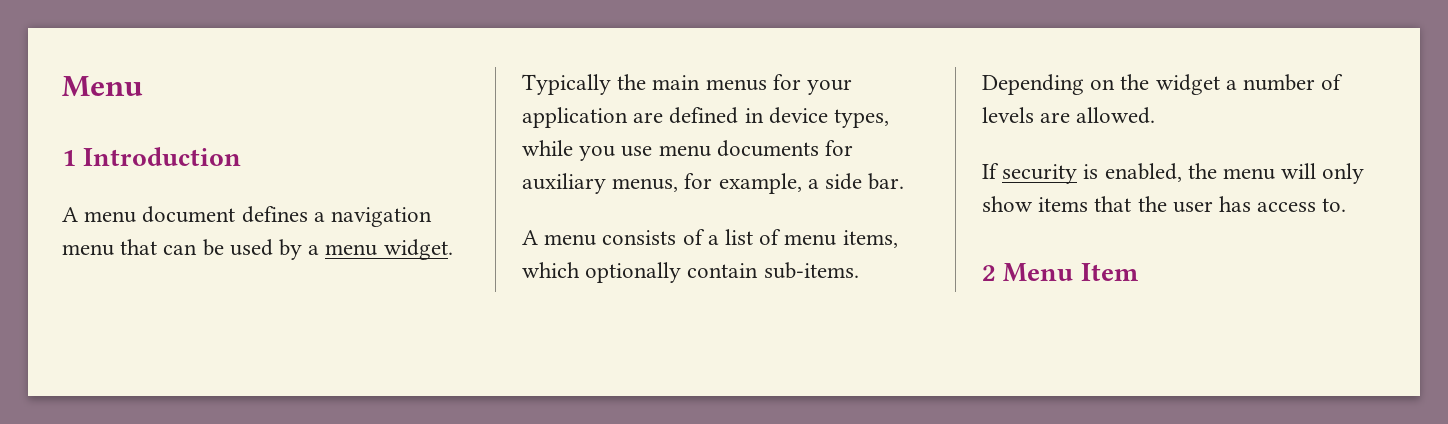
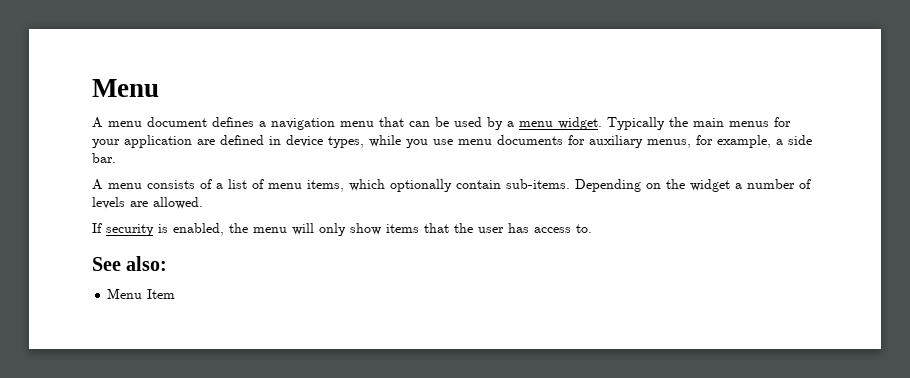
[62,76,143,97] [62,147,242,166] Menu // 1 Introduction -> [92,79,159,97] Menu
[982,265,996,281] 2 -> [92,256,168,271] See also: //

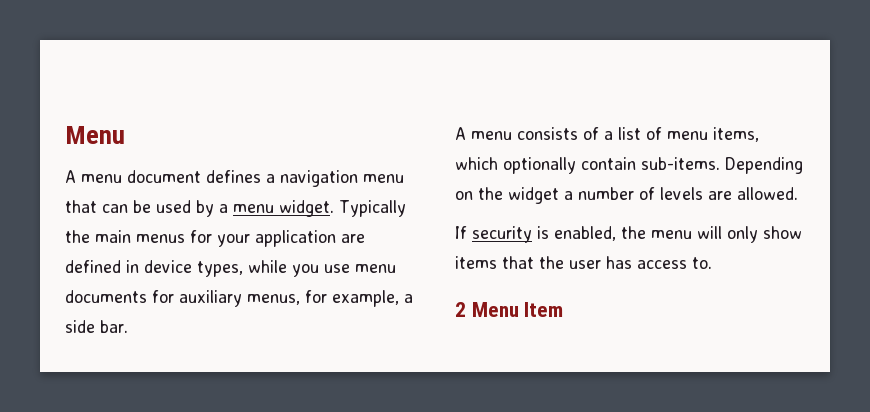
[92,256,168,271] See also: // -> [455,302,466,317] 2

